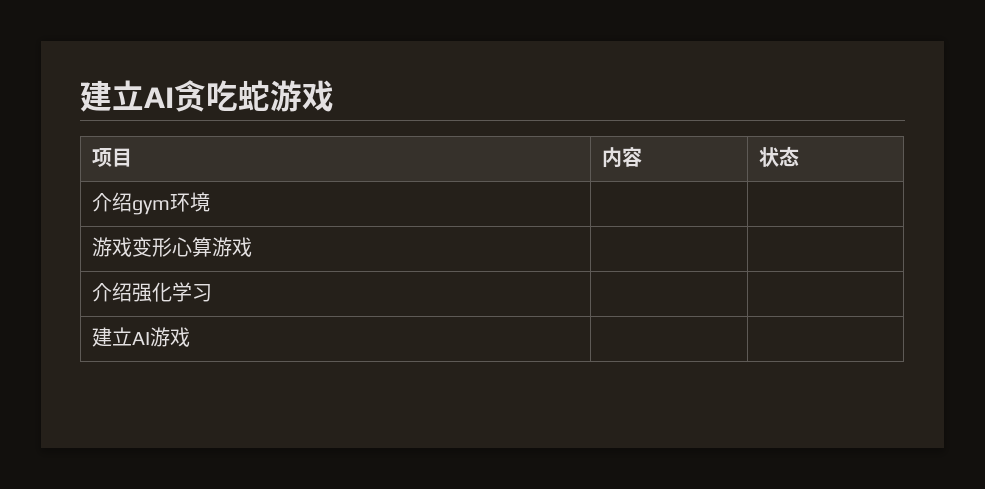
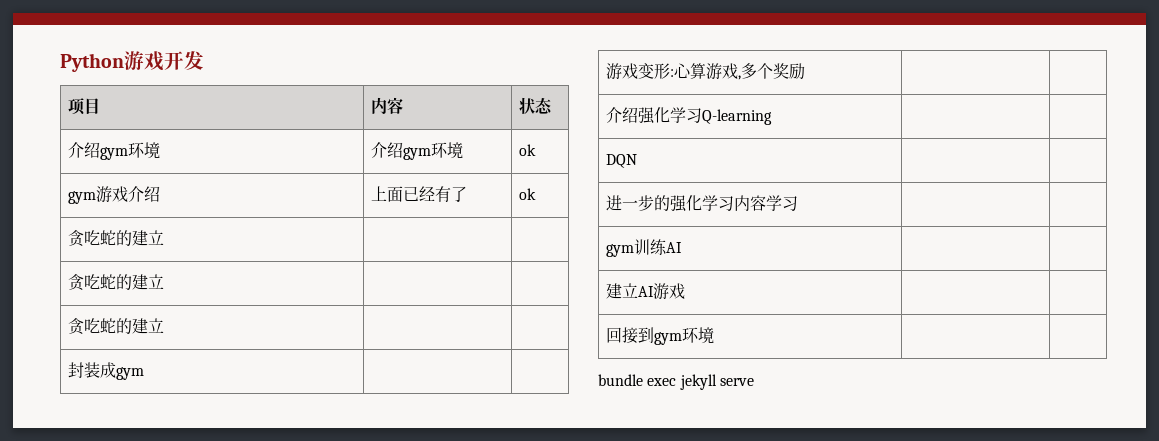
[80,80,334,112] 建立AI贪吃蛇游戏 -> [60,51,204,72] Python游戏开发
(210, 202) none -> [370,142,463,160] [518,144,536,156] [67,186,160,204] [370,186,467,202] [518,188,536,200] [67,230,164,247] [67,274,164,291] [67,318,164,335] [67,362,144,380] | 介绍gym环境 | ok // gym游戏介绍 | 上面已经有了 | ok // 贪吃蛇的建立 | | // 贪吃蛇的建立 | | // 贪吃蛇的建立 | | // 封装成gym
(172, 247) none -> [669,69,674,77] :
(252, 247) none -> [737,63,805,80] ,多个奖励
[91,327,190,347] | | // 建立AI游戏 | | -> [701,109,772,125] [605,154,637,168] [605,195,798,212] [605,239,682,257] [605,283,685,300] [605,327,714,345] [598,374,754,390] Q-learning | | // DQN | | // 进一步的强化学习内容学习 | | // gym训练AI | | // 建立AI游戏 | | // 回接到gym环境 | | // bundle exec jekyll serve

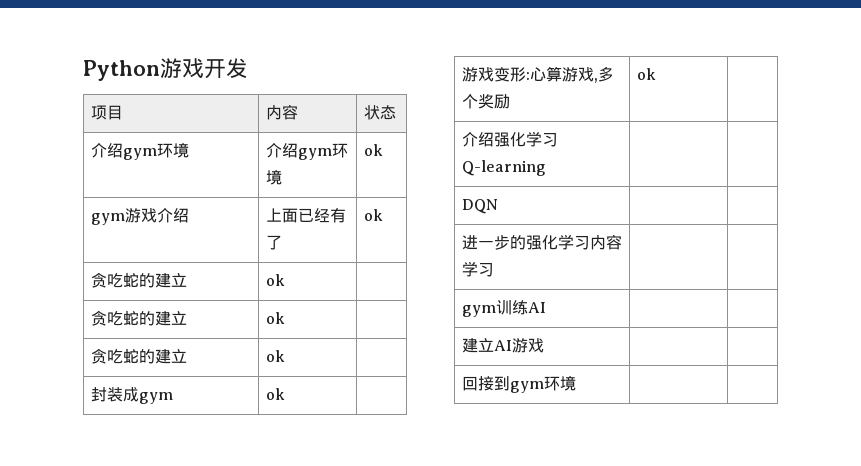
[67,274,164,291] [67,318,164,335] | // 贪吃蛇的建立 | | // 贪吃蛇的建立 | -> [265,274,285,286] [90,310,187,326] [265,312,285,324] [90,348,187,364] [265,350,285,362] ok | // 贪吃蛇的建立 | ok | // 贪吃蛇的建立 | ok
(144, 373) none -> [265,388,285,400] ok
(805, 71) none -> [636,68,656,80] ok
[598,374,754,390] // bundle exec jekyll serve -> (576, 383) none

